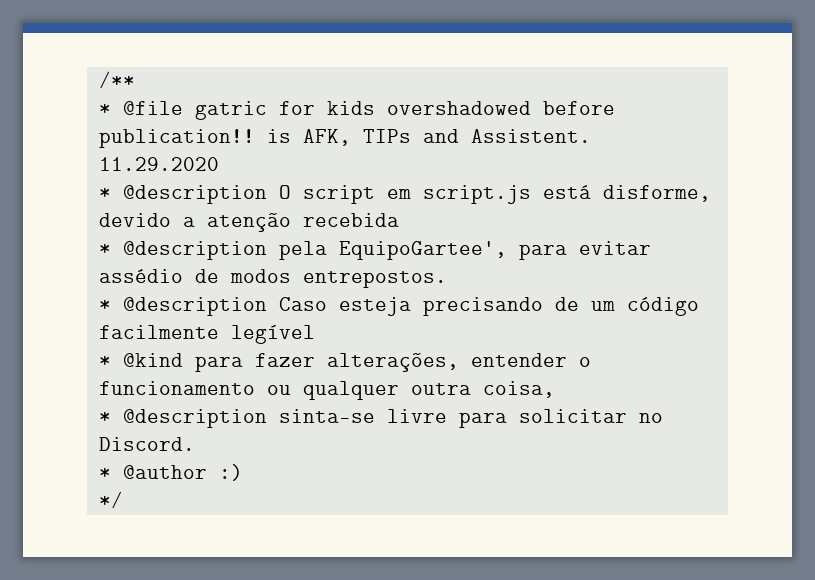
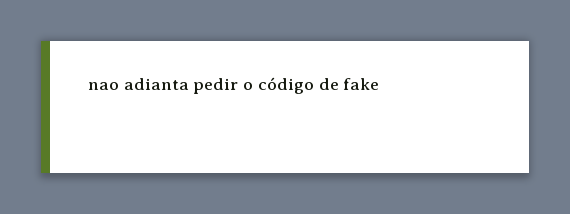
[99,71,135,88] [99,101,615,120] [99,129,591,148] [99,157,219,171] [99,185,711,204] [99,213,399,232] [99,241,651,260] [99,269,447,288] [99,297,699,316] [99,325,315,344] [99,353,591,372] [99,381,555,400] [99,409,663,428] [99,437,195,451] [99,464,243,481] [99,491,123,508] /** // * @file gatric for kids overshadowed before publication!! is AFK, TIPs and Assistent. 11.29.2020 // * @description O script em script.js está disforme, devido a atenção recebida // * @description pela EquipoGartee', para evitar assédio de modos entrepostos. // * @description Caso esteja precisando de um código facilmente legível // * @kind para fazer alterações, entender o funcionamento ou qualquer outra coisa, // * @description sinta-se livre para solicitar no Discord. // * @author :) // */ -> [88,77,380,94] nao adianta pedir o código de fake

